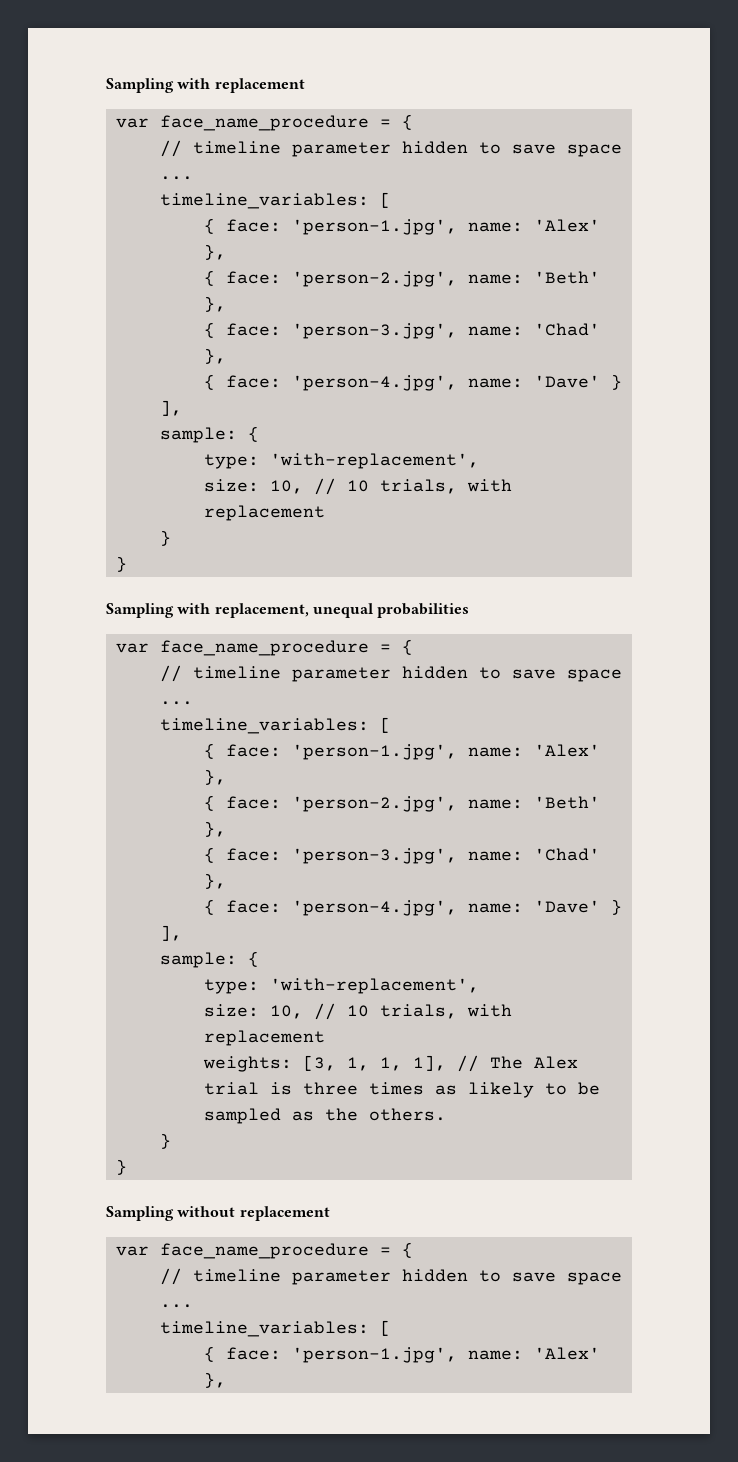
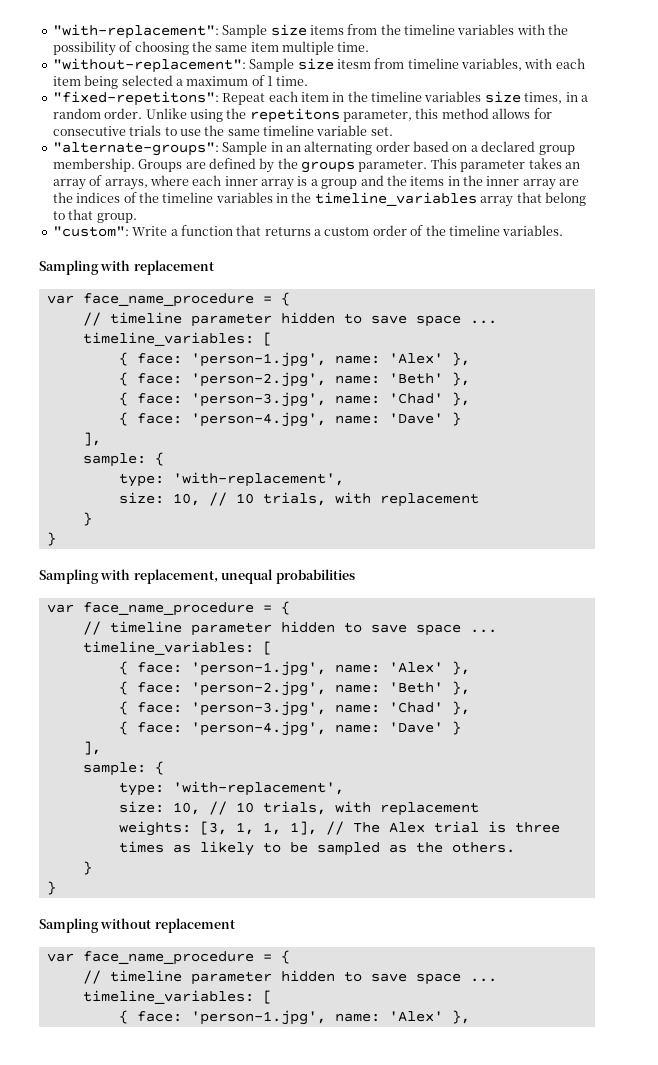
(106, 85) none -> [52,24,569,39] [52,41,370,56] [52,58,585,73] [52,75,309,89] [52,91,588,106] [52,108,552,123] [52,125,393,136] [52,141,575,156] [52,158,580,173] [52,175,580,190] [52,192,586,207] [52,209,137,223] [52,225,564,237] "with-replacement": Sample size items from the timeline variables with the possibility of choosing the same item multiple time. // "without-replacement": Sample size itesm from timeline variables, with each item being selected a maximum of 1 time. // "fixed-repetitons": Repeat each item in the timeline variables size times, in a random order. Unlike using the repetitons parameter, this method allows for consecutive trials to use the same timeline variable set. // "alternate-groups": Sample in an alternating order based on a declared group membership. Groups are defined by the groups parameter. This parameter takes an array of arrays, where each inner array is a group and the items in the inner array are the indices of the timeline variables in the timeline_variables array that belong to that group. // "custom": Write a function that returns a custom order of the timeline variables. //

